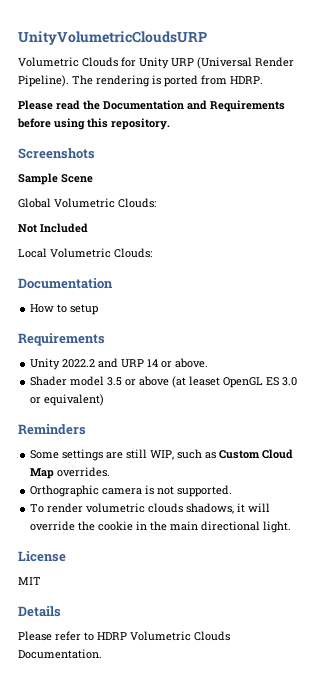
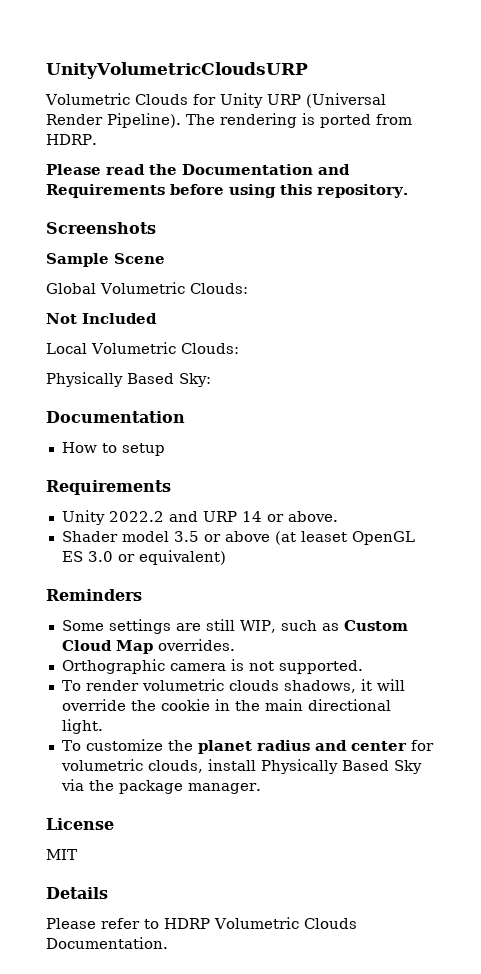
(152, 253) none -> [46,372,211,387] // Physically Based Sky:
(292, 527) none -> [61,739,434,754] [60,759,422,774] [60,779,261,794] // To customize the planet radius and center for volumetric clouds, install Physically Based Sky via the package manager.

